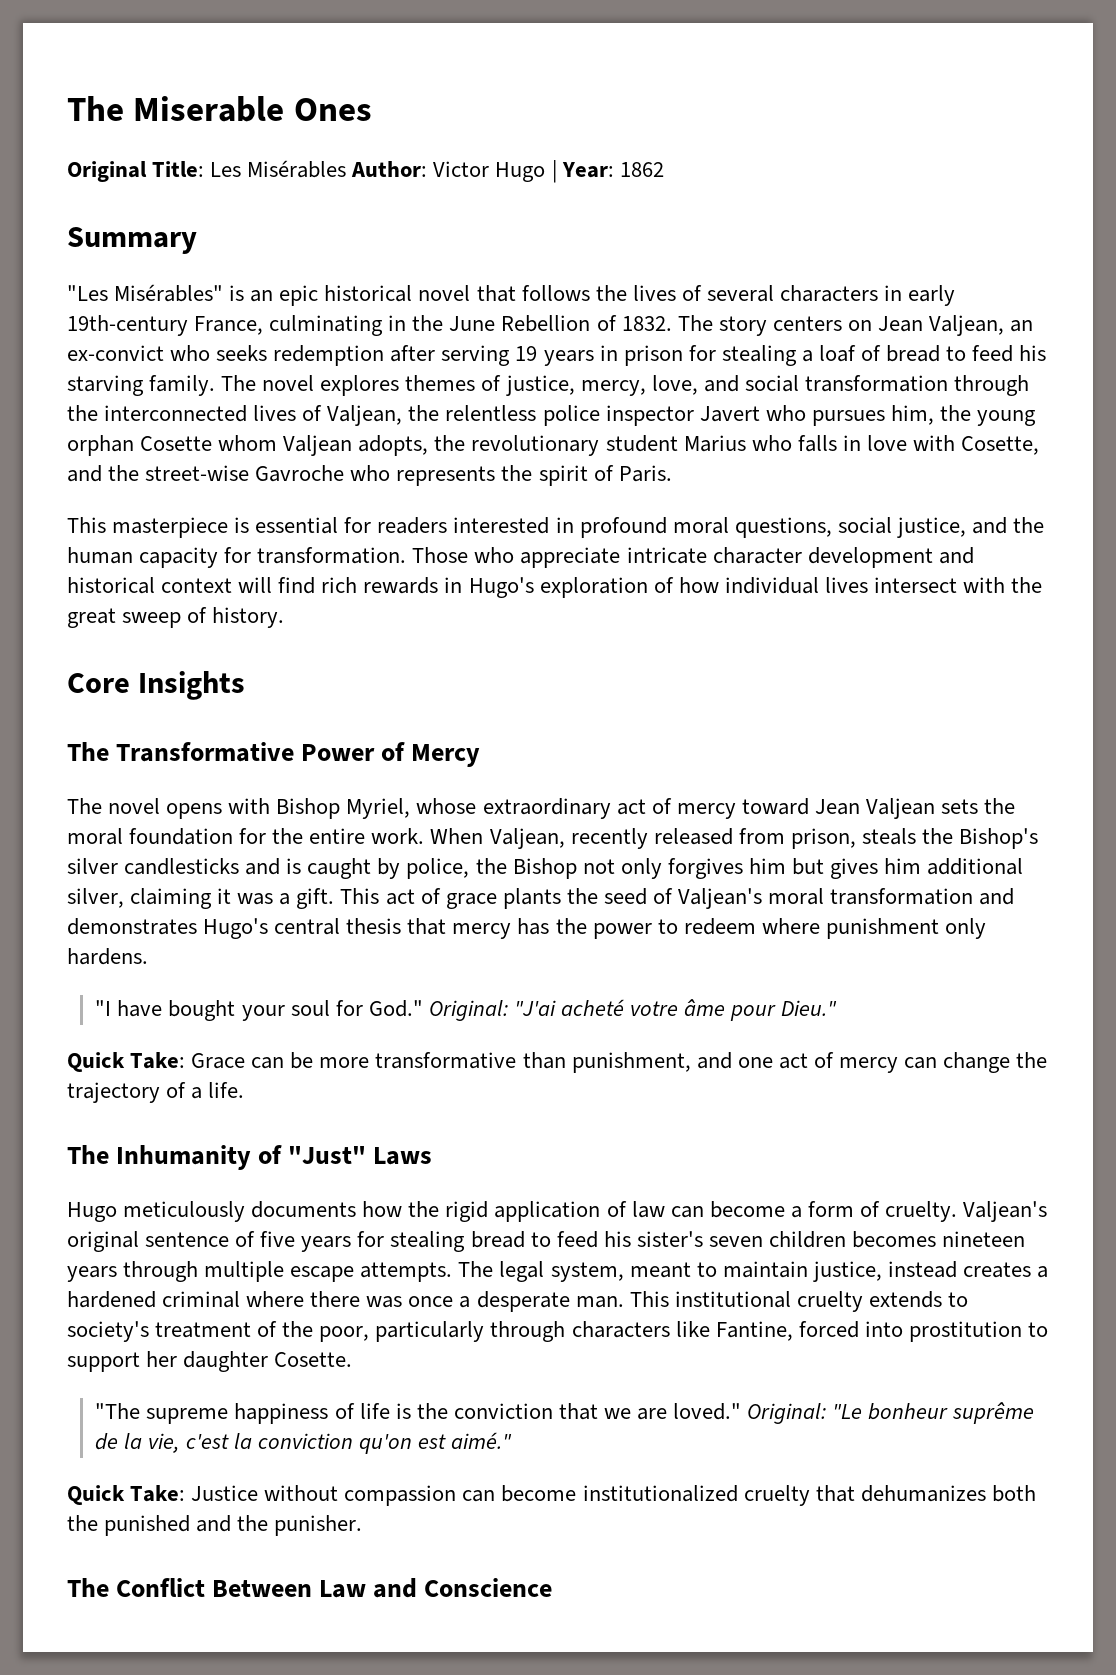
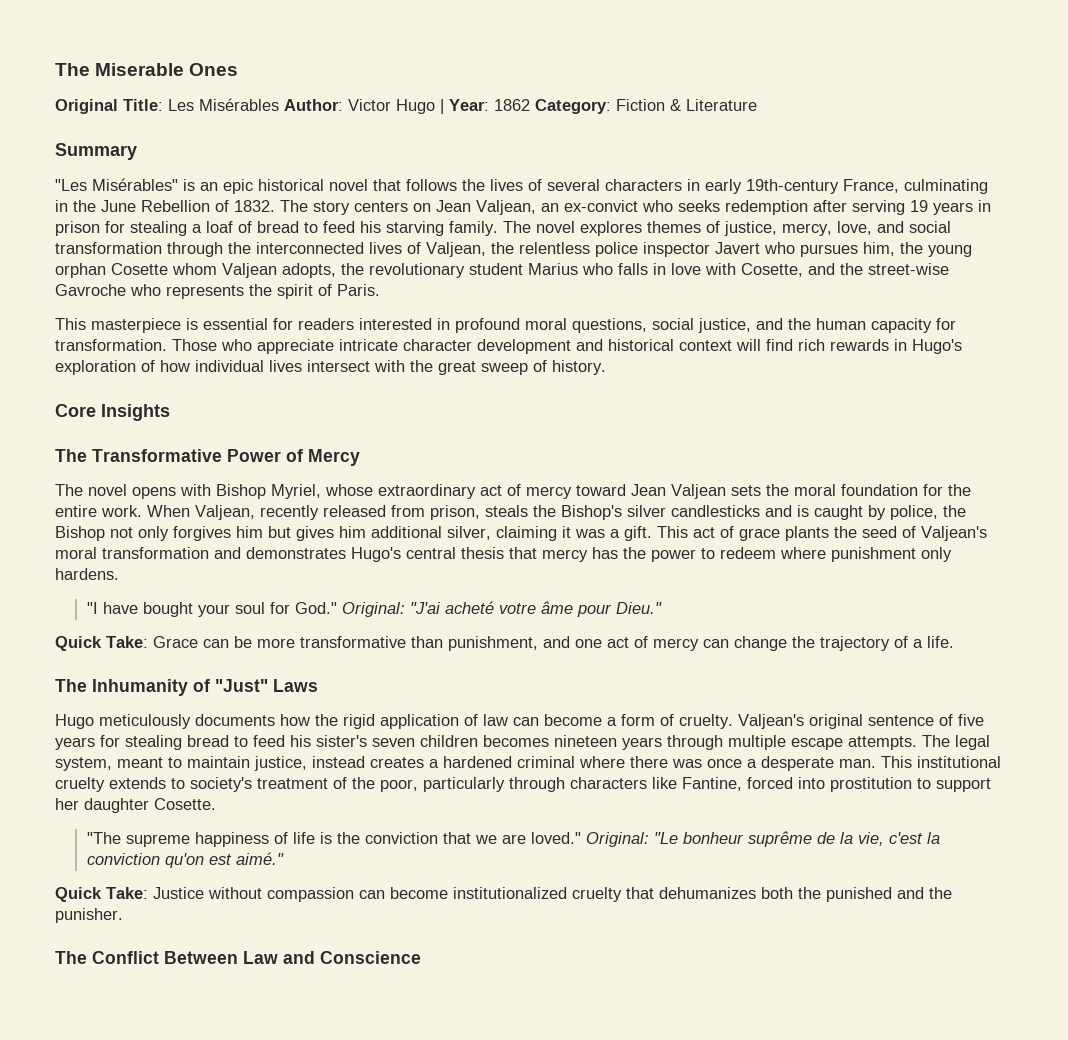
(664, 169) none -> [535,99,757,114] Category: Fiction & Literature

